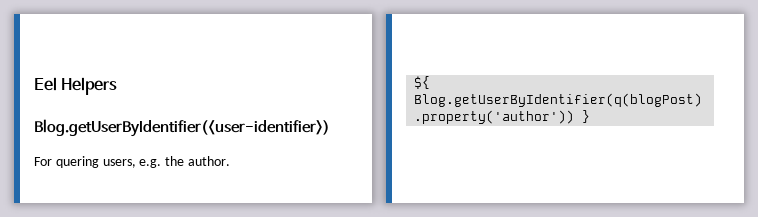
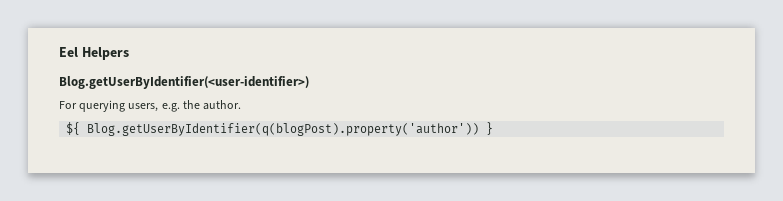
[55,156,99,168] quering -> [79,100,126,112] querying

